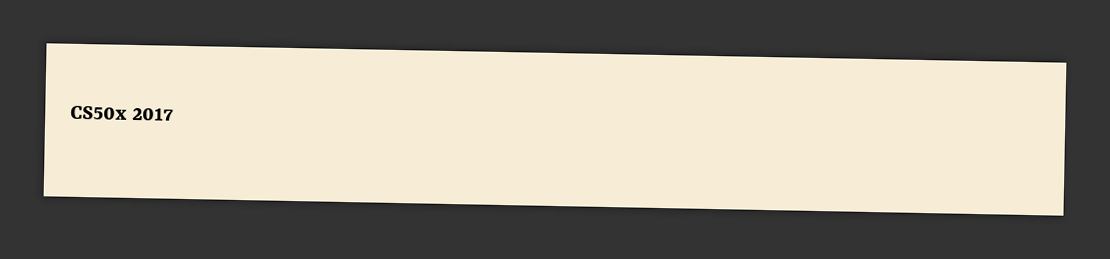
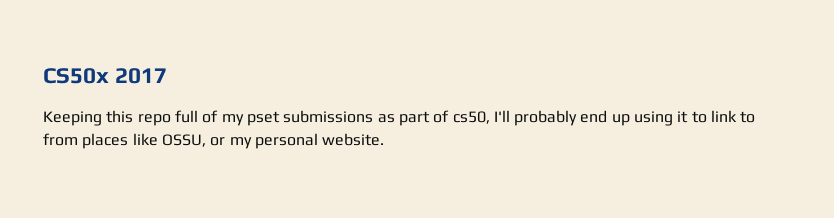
(175, 113) none -> [43,110,756,126] [43,133,385,149] // Keeping this repo full of my pset submissions as part of cs50, I'll probably end up using it to link to from places like OSSU, or my personal website.

